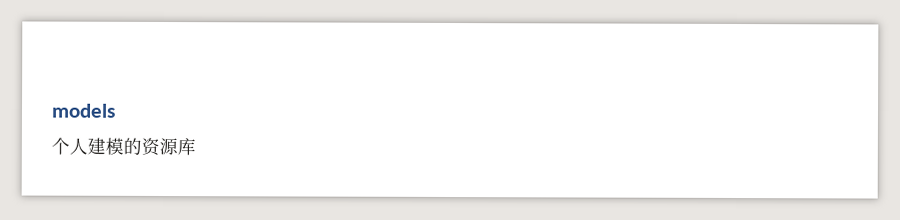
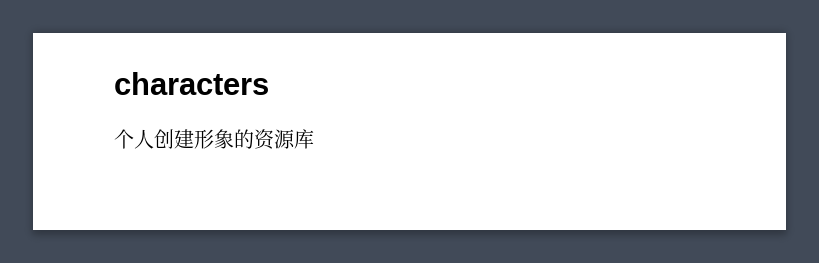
[51,103,116,118] models -> [114,72,269,95] characters
[87,137,124,155] 建模 -> [154,129,234,149] 创建形象

